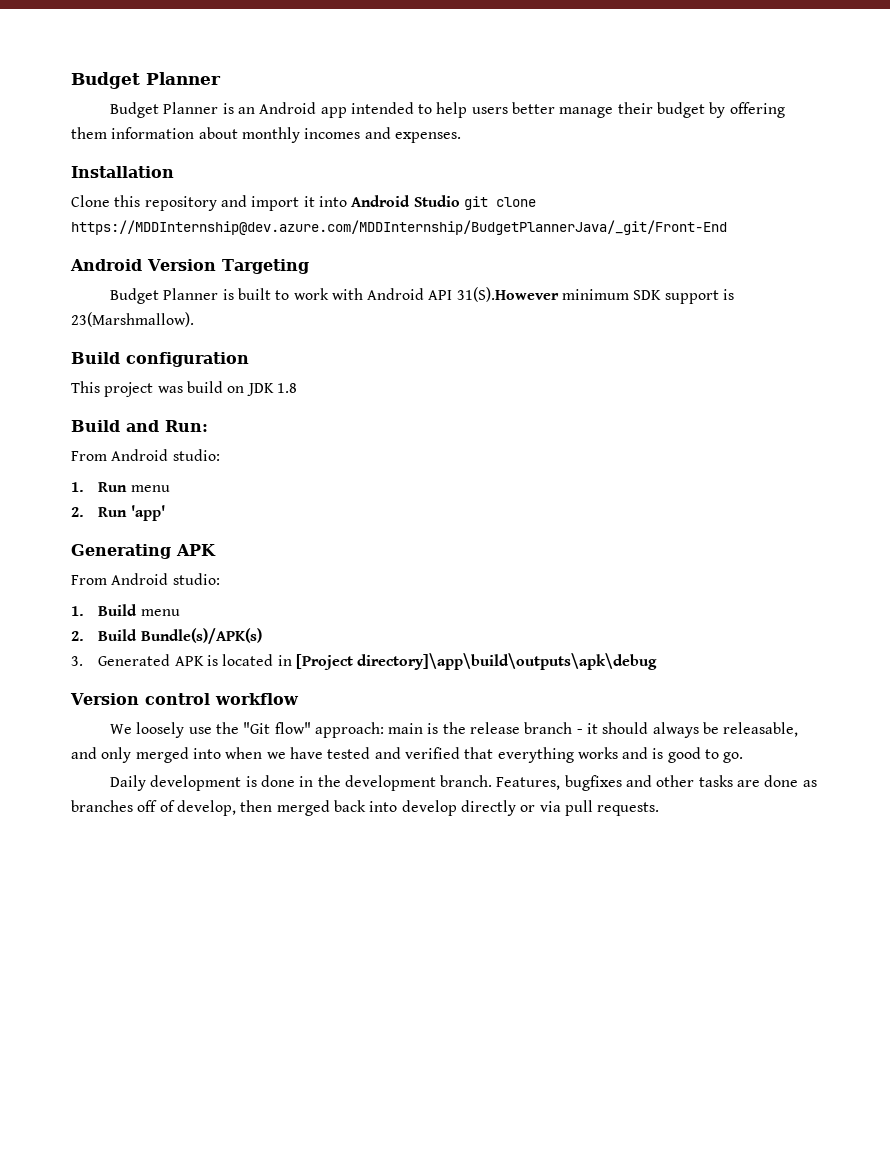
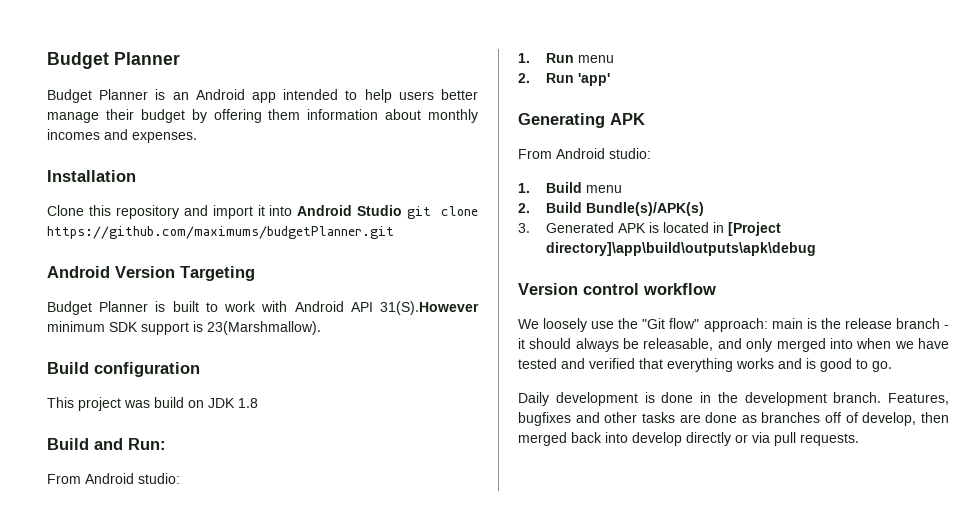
[71,220,727,235] https://MDDInternship@dev.azure.com/MDDInternship/BudgetPlannerJava/_git/Front-End -> [47,226,394,239] https://github.com/maximums/budgetPlanner.git

